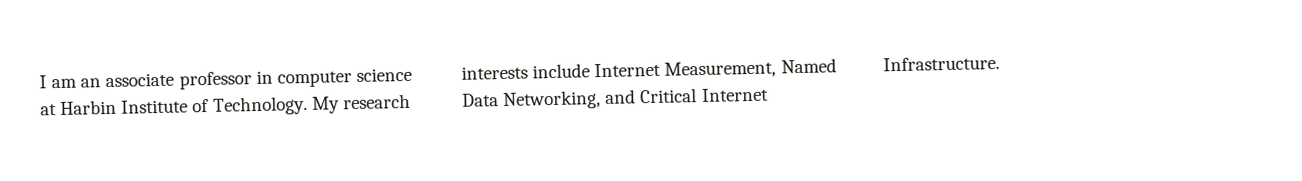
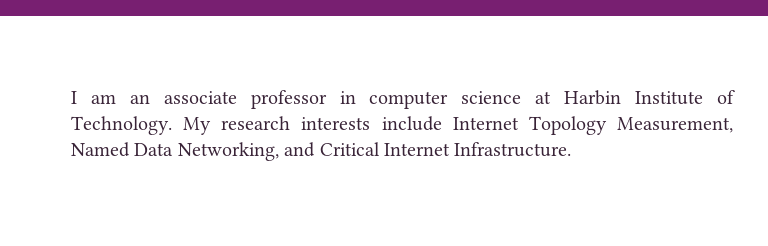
(662, 70) none -> [528,116,607,135] Topology

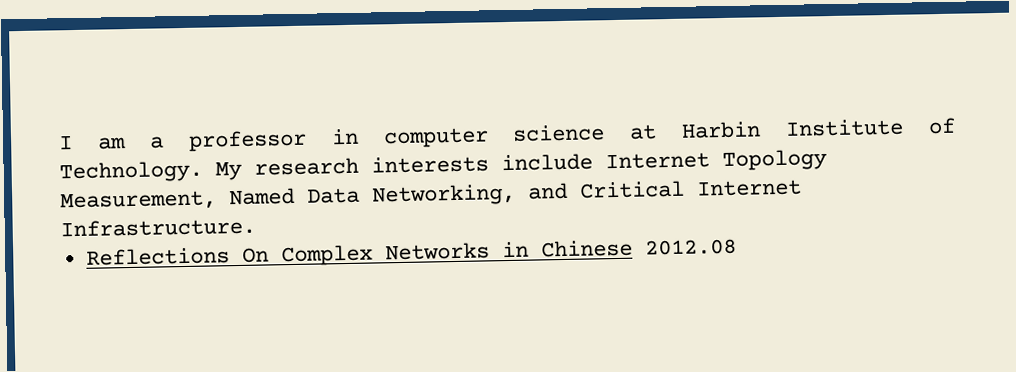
[129,91,237,104] an associate -> [149,136,164,149] a
(572, 149) none -> [85,238,737,267] // Reflections On Complex Networks in Chinese 2012.08

